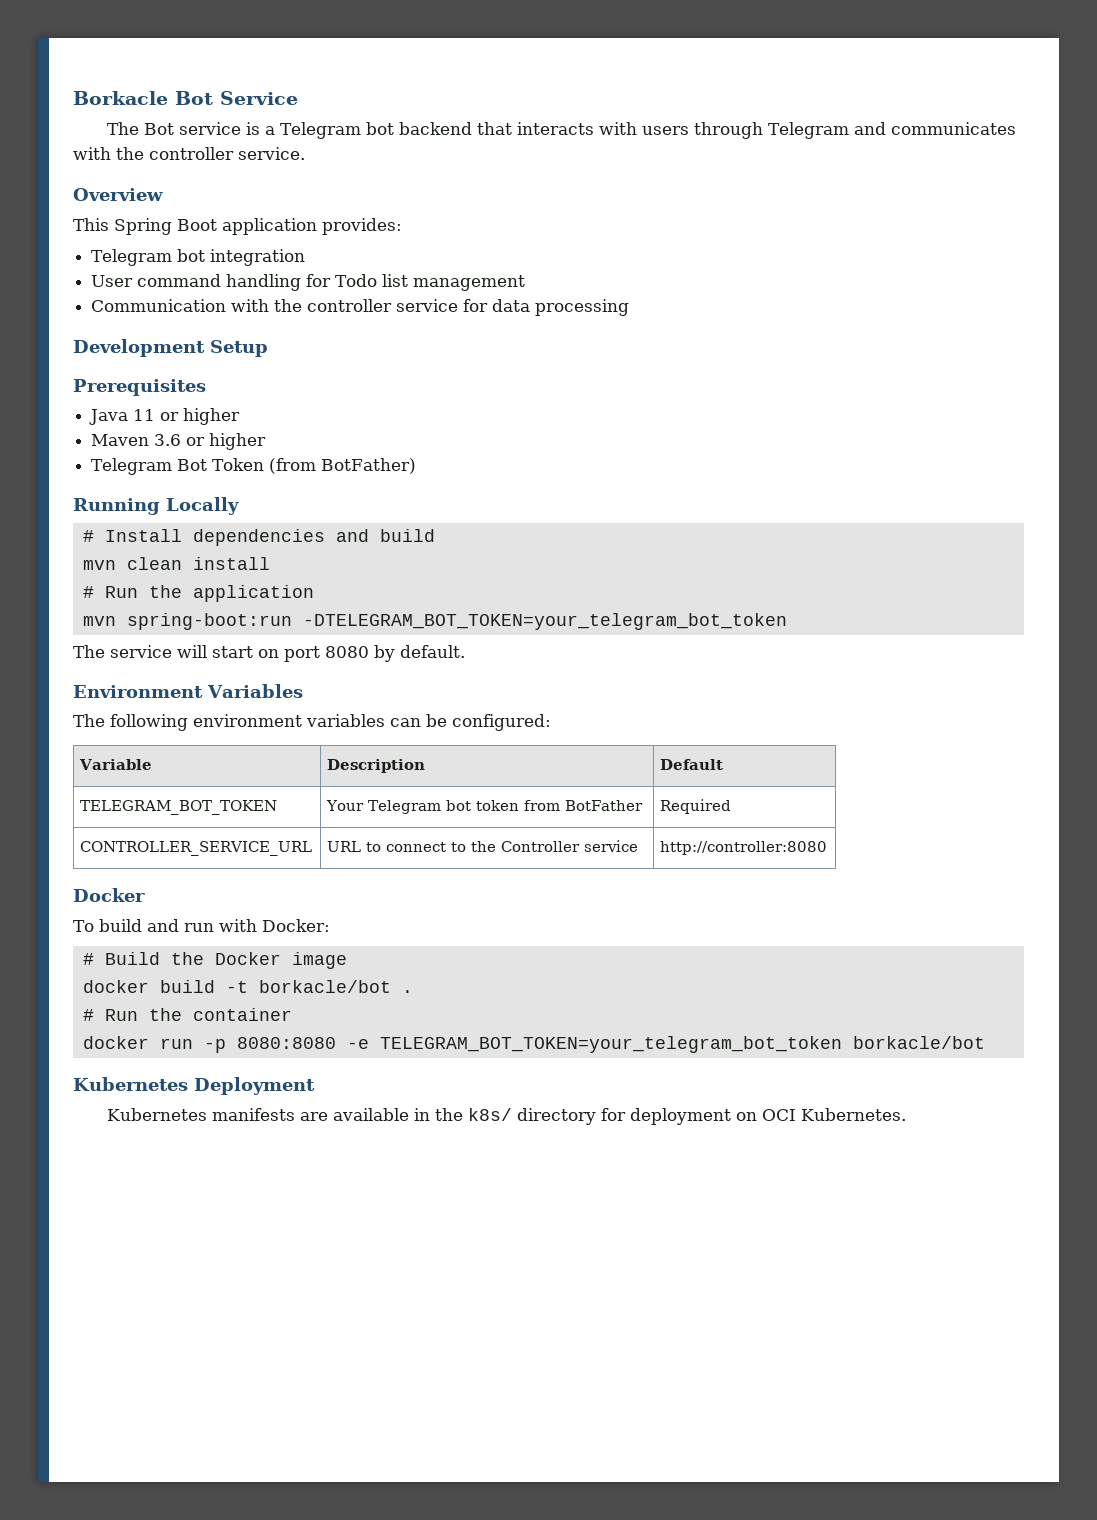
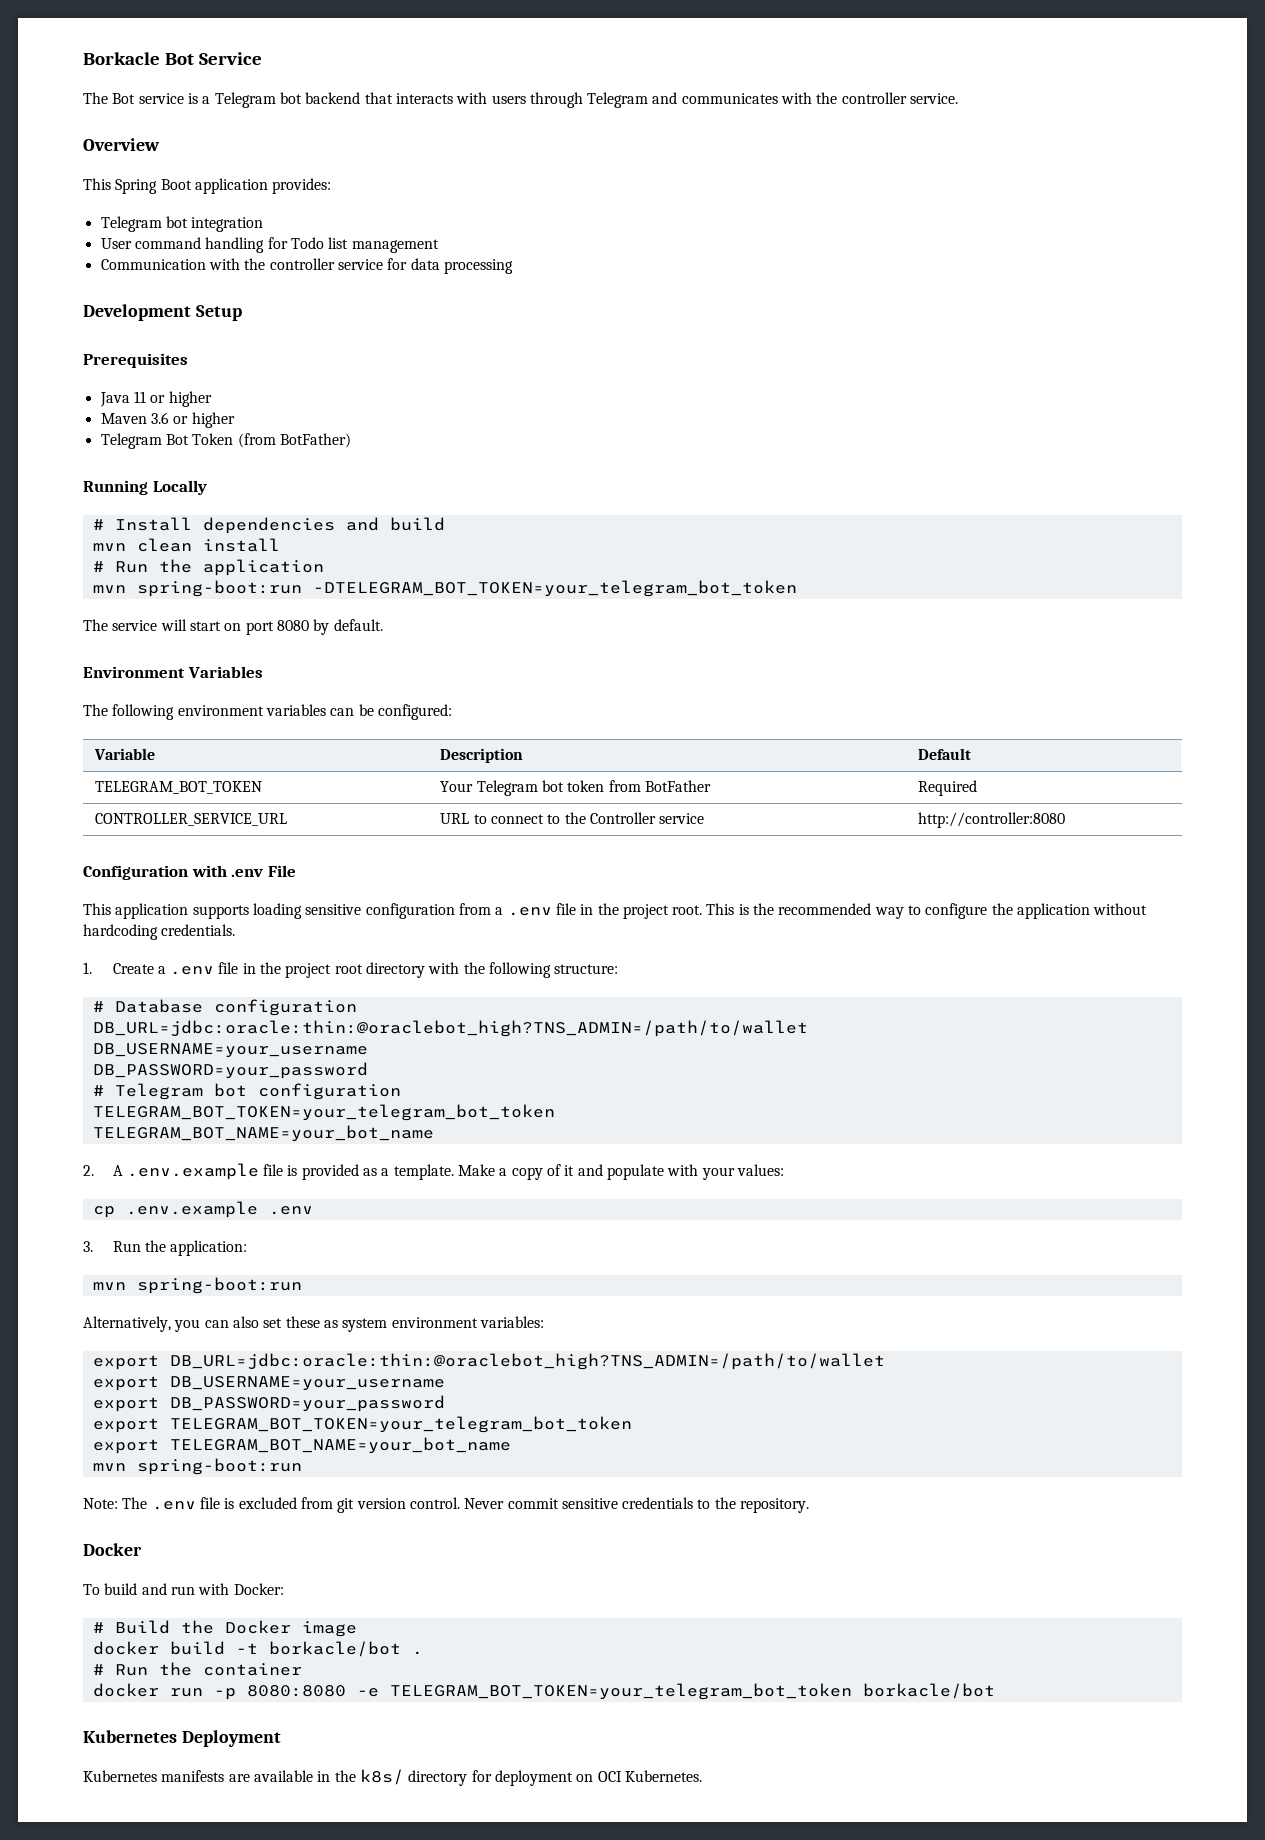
(828, 848) none -> [83,865,296,880] [83,903,1148,919] [83,924,236,940] [83,962,619,978] [92,999,357,1016] [92,1020,808,1037] [92,1043,368,1058] [92,1062,368,1079] [92,1083,401,1100] [92,1104,555,1121] [92,1125,434,1142] [83,1163,784,1180] [92,1201,313,1218] [83,1240,248,1256] [92,1277,302,1294] [83,1316,544,1332] [92,1353,885,1370] [92,1376,445,1391] [92,1395,445,1412] [92,1416,632,1433] [92,1437,511,1454] [92,1458,302,1475] [83,1497,810,1513] // Configuration with .env File // This application supports loading sensitive configuration from a .env file in the project root. This is the recommended way to configure the application without hardcoding credentials. // 1. Create a .env file in the project root directory with the following structure: // # Database configuration // DB_URL=jdbc:oracle:thin:@oraclebot_high?TNS_ADMIN=/path/to/wallet // DB_USERNAME=your_username // DB_PASSWORD=your_password // # Telegram bot configuration // TELEGRAM_BOT_TOKEN=your_telegram_bot_token // TELEGRAM_BOT_NAME=your_bot_name // 2. A .env.example file is provided as a template. Make a copy of it and populate with your values: // cp .env.example .env // 3. Run the application: // mvn spring-boot:run // Alternatively, you can also set these as system environment variables: // export DB_URL=jdbc:oracle:thin:@oraclebot_high?TNS_ADMIN=/path/to/wallet // export DB_USERNAME=your_username // export DB_PASSWORD=your_password // export TELEGRAM_BOT_TOKEN=your_telegram_bot_token // export TELEGRAM_BOT_NAME=your_bot_name // mvn spring-boot:run // Note: The .env file is excluded from git version control. Never commit sensitive credentials to the repository.

